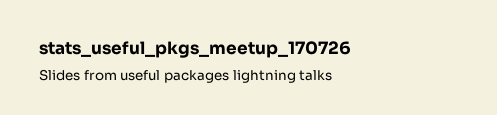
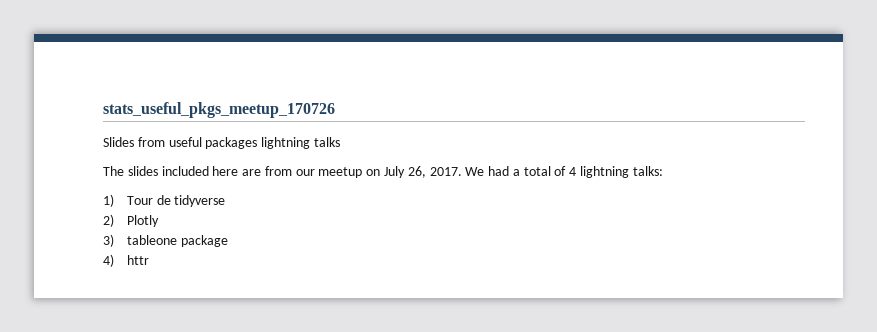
(333, 75) none -> [103,166,663,178] [103,194,226,207] [103,214,159,227] [103,234,228,247] [103,254,149,267] // The slides included here are from our meetup on July 26, 2017. We had a total of 4 lightning talks: // 1) Tour de tidyverse // 2) Plotly // 3) tableone package // 4) httr

